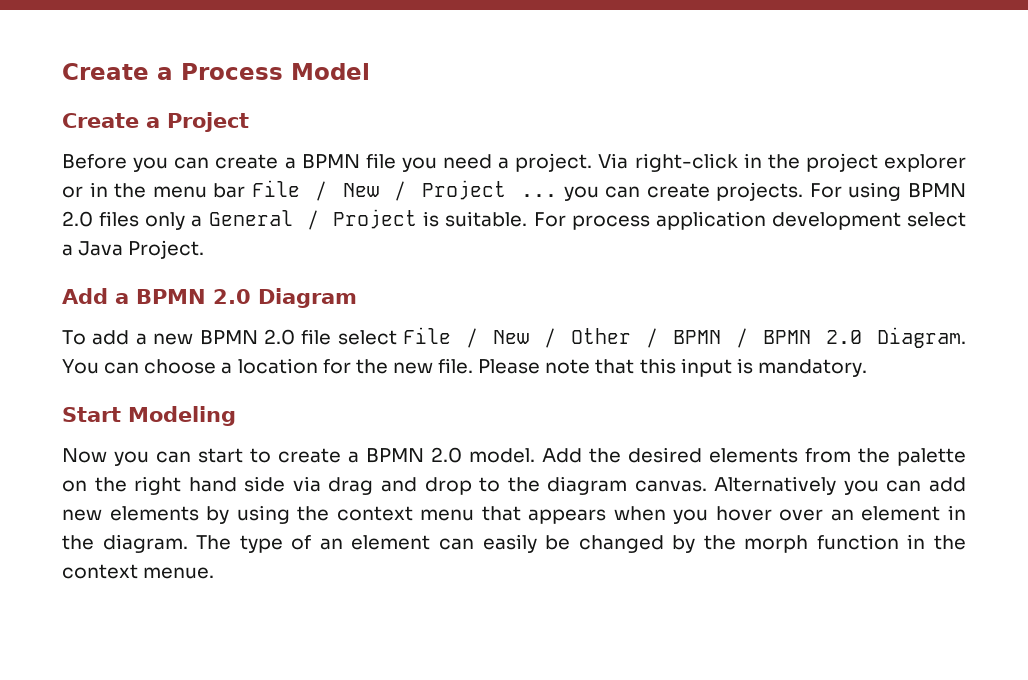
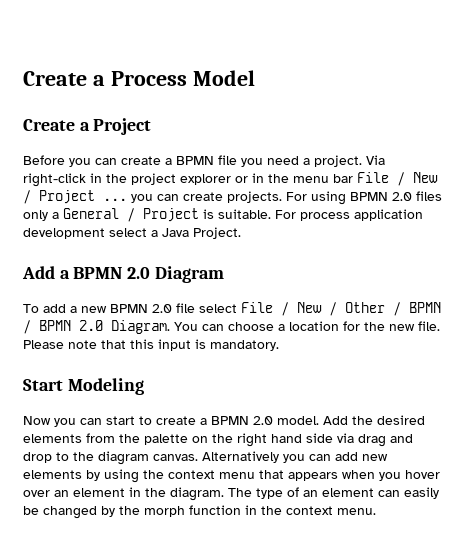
[143,567,215,579] menue. -> [337,508,376,515] menu.

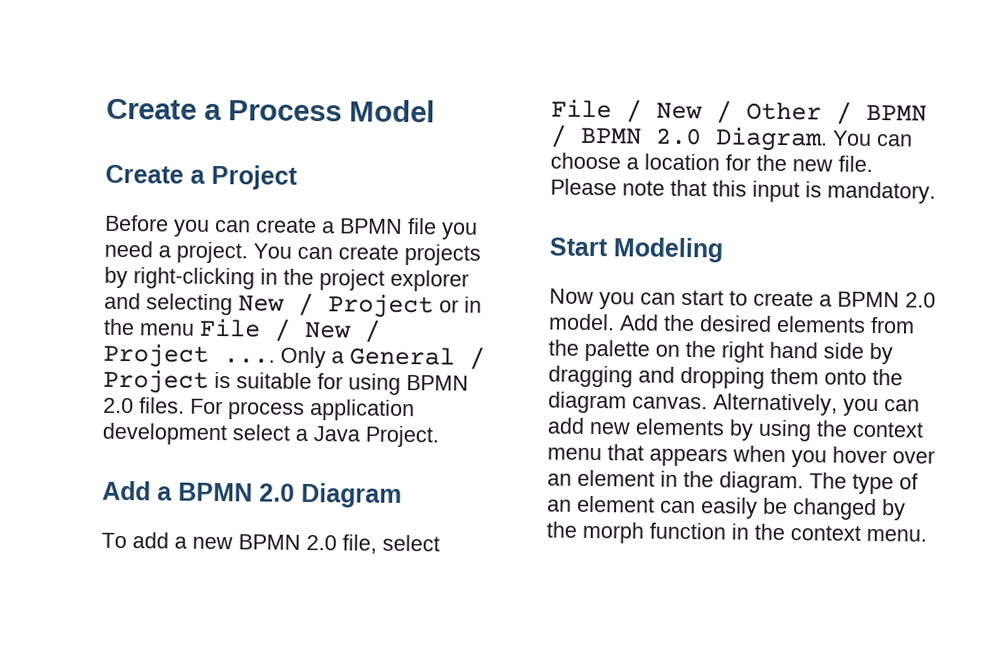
[366,155,385,165] [23,173,231,187] Via right-click in the project explorer -> [253,243,481,266] [104,266,469,292] [104,292,434,319] You can create projects by right-clicking in the project explorer and selecting New / Project
[333,174,353,183] bar -> (195, 329) none
[103,191,442,205] [23,210,48,221] ... you can create projects. For using BPMN 2.0 files only -> [223,346,326,369] .... Only
[218,209,271,219] suitable. -> [236,372,469,395] [103,397,185,414] suitable for using BPMN 2.0 files.
[176,303,195,313] file -> [342,534,377,554] file,
[337,433,413,447] [23,452,69,463] via drag and drop to -> [869,342,893,365] [548,365,867,389] by dragging and dropping them onto
[202,451,279,463] Alternatively -> [713,393,838,416] Alternatively,

